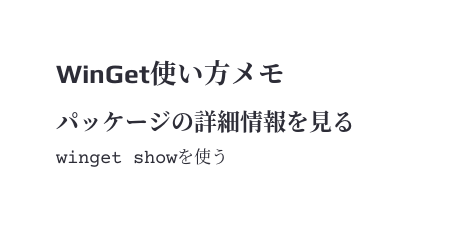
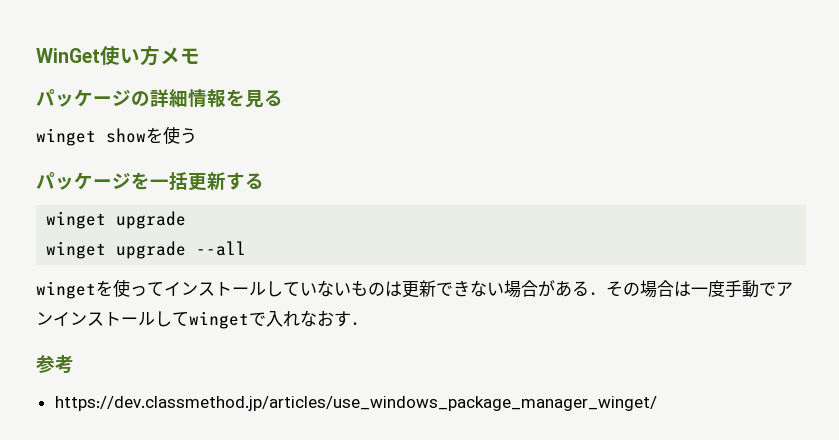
(228, 156) none -> [36,172,264,191] [46,211,187,229] [46,241,247,259] [36,279,793,299] [36,310,368,329] [36,355,74,373] [54,396,657,411] // パッケージを一括更新する // winget upgrade // winget upgrade --all // wingetを使ってインストールしていないものは更新できない場合がある．その場合は一度手動でアンインストールしてwingetで入れなおす． // 参考 // https://dev.classmethod.jp/articles/use_windows_package_manager_winget/

